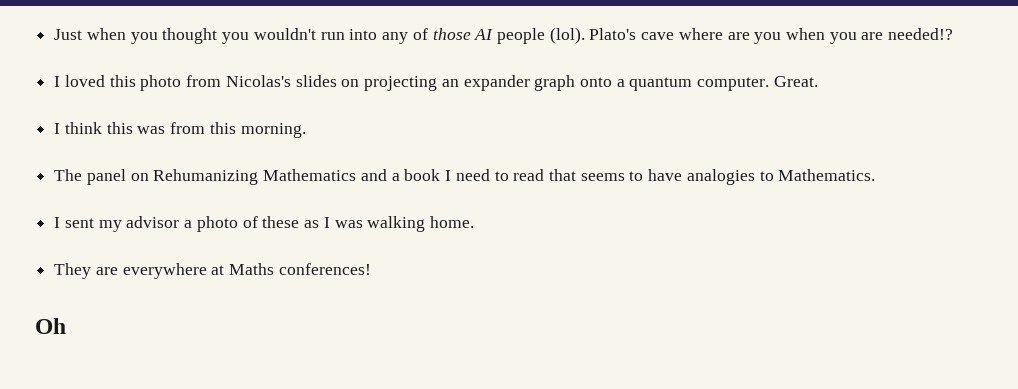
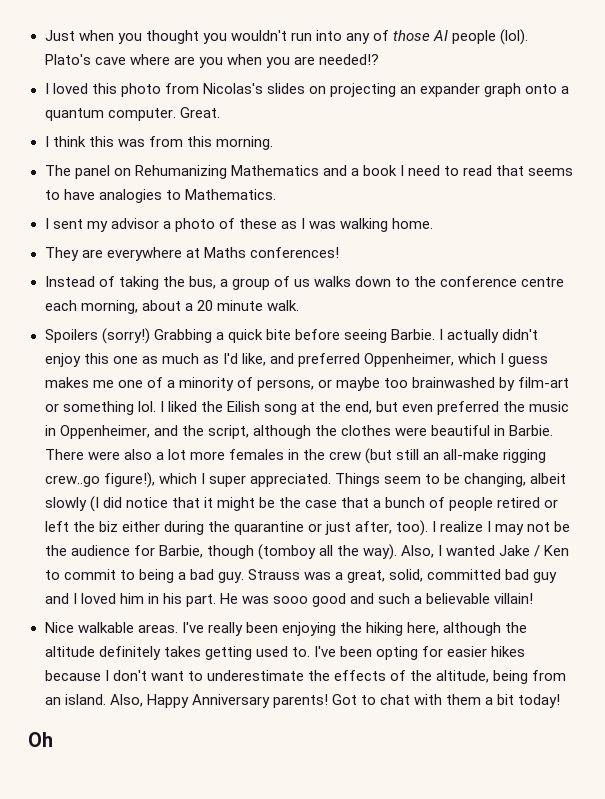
(371, 269) none -> [44,276,565,290] [44,300,299,314] [44,328,539,344] [44,353,549,367] [44,377,570,391] [44,401,570,415] [44,425,554,439] [44,448,547,464] [44,472,567,488] [44,496,559,512] [44,520,571,536] [44,544,570,560] [44,569,558,583] [44,593,534,607] [44,622,528,636] [44,646,526,660] [44,670,567,684] [44,694,561,708] // Instead of taking the bus, a group of us walks down to the conference centre each morning, about a 20 minute walk. // Spoilers (sorry!) Grabbing a quick bite before seeing Barbie. I actually didn't enjoy this one as much as I'd like, and preferred Oppenheimer, which I guess makes me one of a minority of persons, or maybe too brainwashed by film-art or something lol. I liked the Eilish song at the end, but even preferred the music in Oppenheimer, and the script, although the clothes were beautiful in Barbie. There were also a lot more females in the crew (but still an all-make rigging crew..go figure!), which I super appreciated. Things seem to be changing, albeit slowly (I did notice that it might be the case that a bunch of people retired or left the biz either during the quarantine or just after, too). I realize I may not be the audience for Barbie, though (tomboy all the way). Also, I wanted Jake / Ken to commit to being a bad guy. Strauss was a great, solid, committed bad guy and I loved him in his part. He was sooo good and such a believable villain! // Nice walkable areas. I've really been enjoying the hiking here, although the altitude definitely takes getting used to. I've been opting for easier hikes because I don't want to underestimate the effects of the altitude, being from an island. Also, Happy Anniversary parents! Got to chat with them a bit today!

